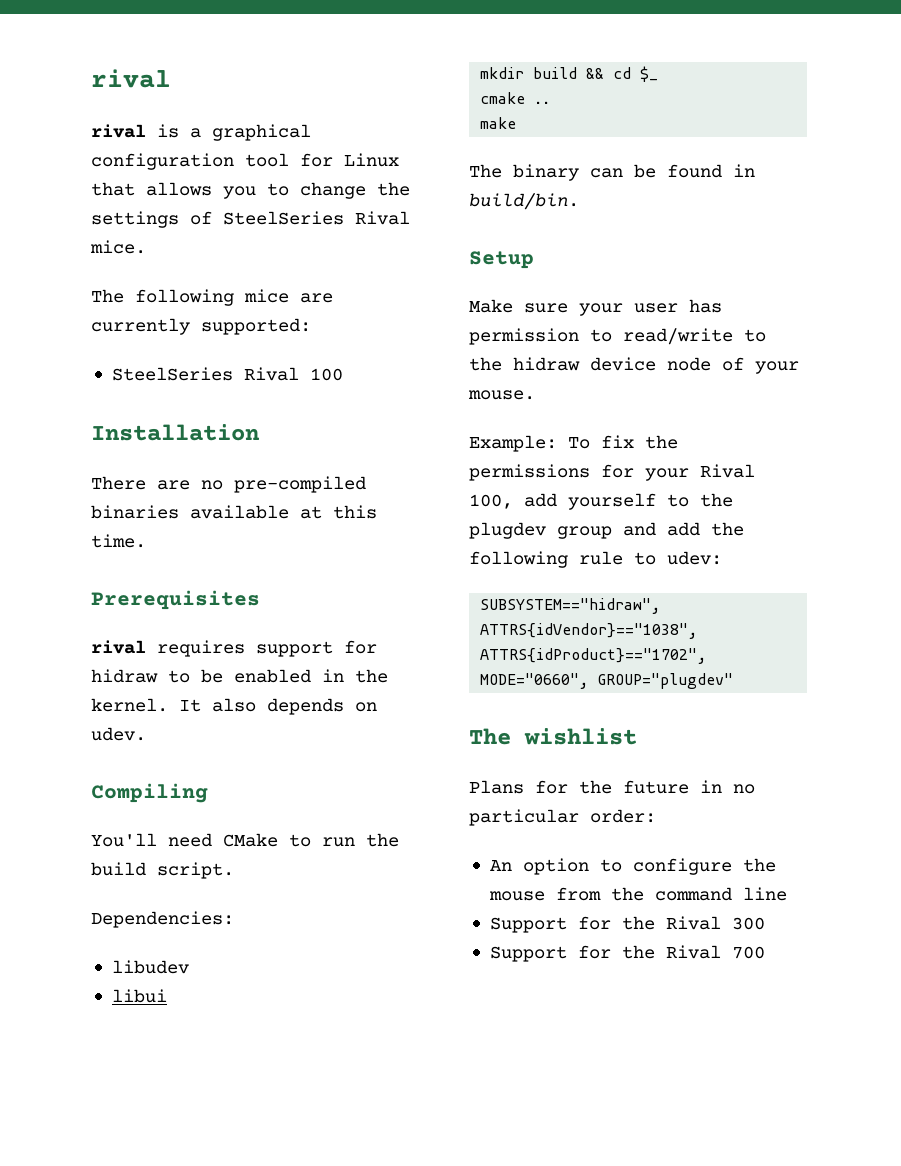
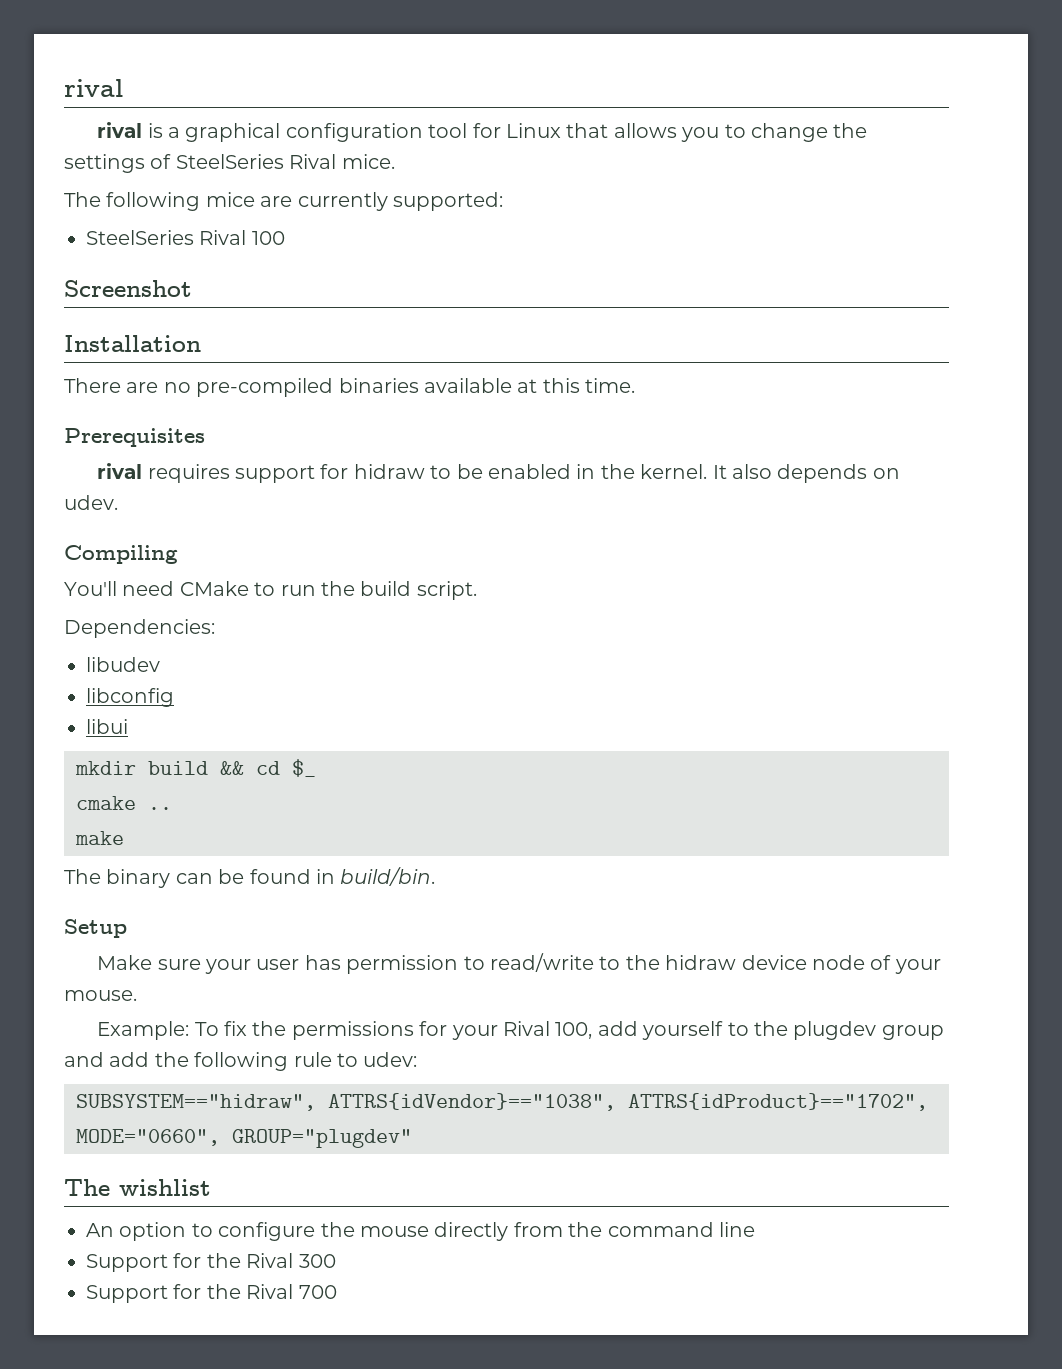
(343, 374) none -> [64,280,192,297] // Screenshot
(189, 967) none -> [86,688,174,707] // libconfig
[469,780,755,794] [469,809,656,826] // Plans for the future in no particular order: -> (211, 1187) none
(545, 896) none -> [434,1222,509,1241] directly

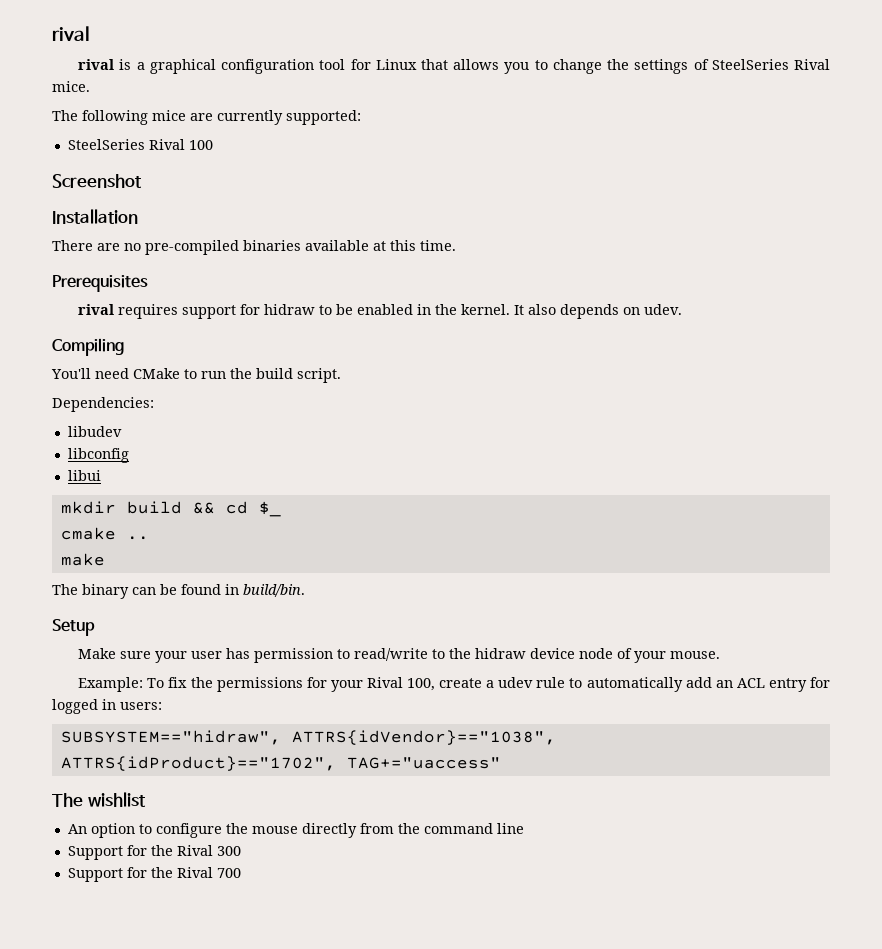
[597,1021,944,1040] [64,1052,418,1071] add yourself to the plugdev group and add the following rule to udev: -> [439,677,830,692] [52,699,162,714] create a udev rule to automatically add an ACL entry for logged in users:
[76,1129,412,1148] MODE="0660", GROUP="plugdev" -> [346,757,501,769] TAG+="uaccess"

